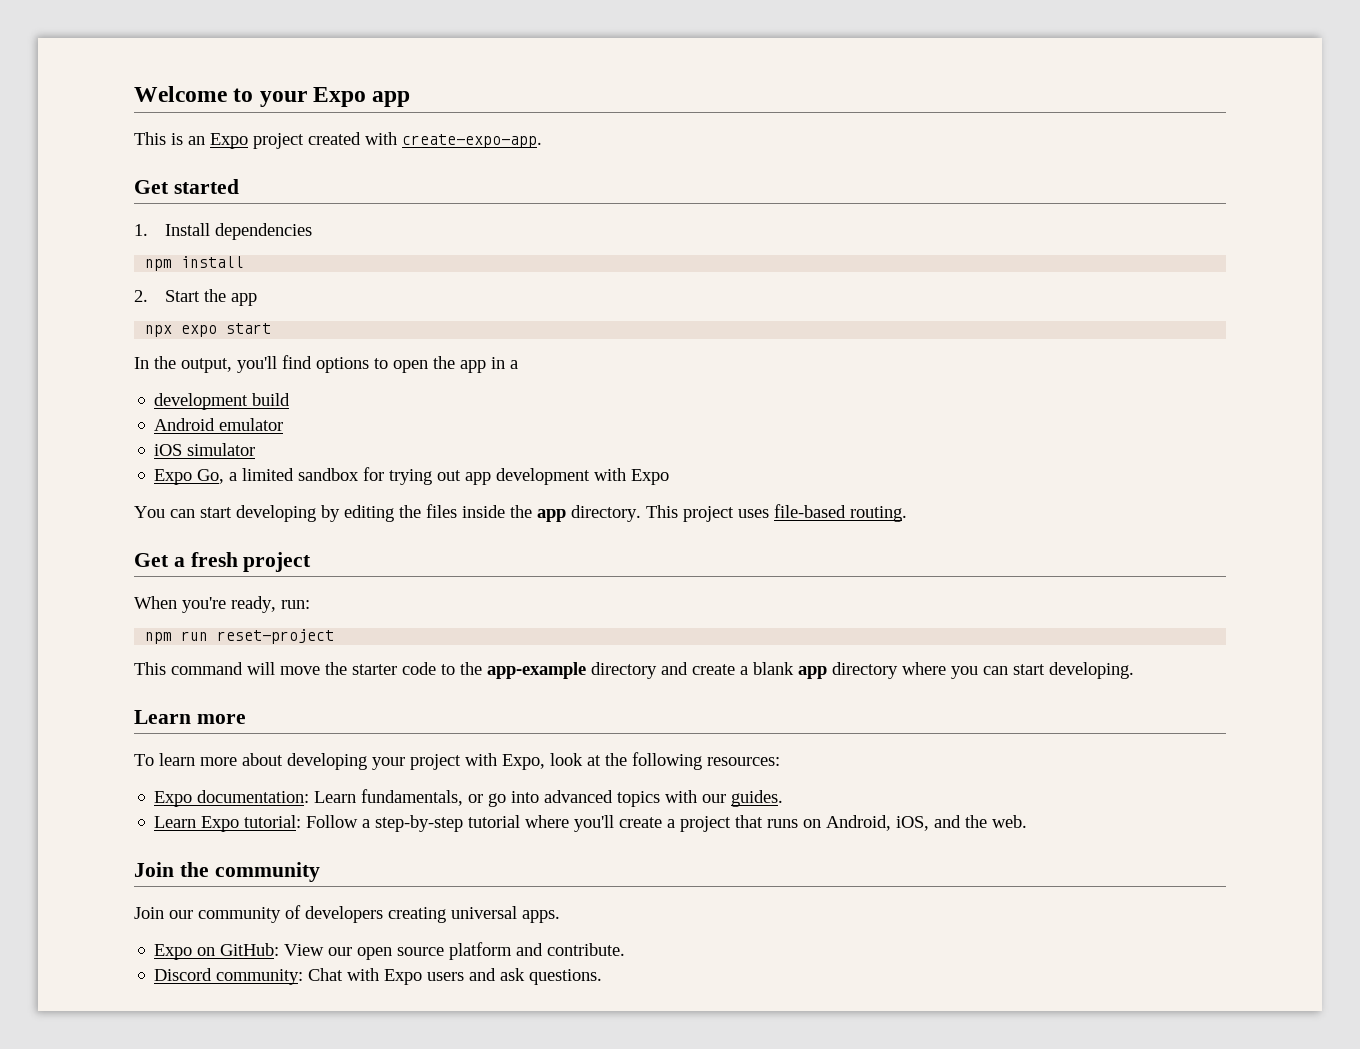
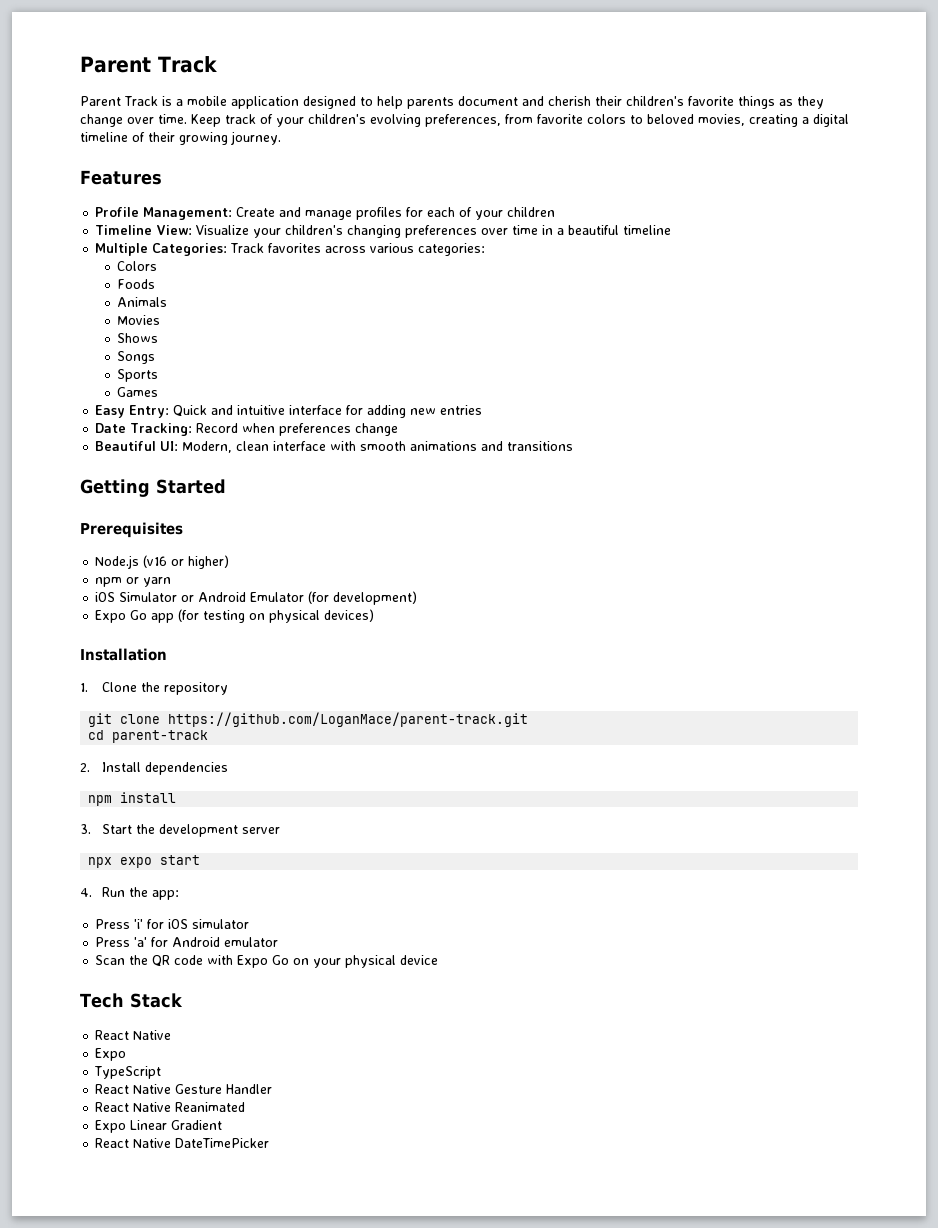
[134,86,411,107] [134,132,542,149] [134,179,239,194] [134,224,148,236] Welcome to your Expo app // This is an Expo project created with create-expo-app. // Get started // 1. -> [80,56,217,73] [80,96,824,109] [80,114,849,127] [80,131,281,145] [80,170,162,185] [95,207,556,220] [95,225,672,238] [95,243,486,256] [117,261,158,271] [117,279,156,289] [117,297,168,307] [117,315,161,325] [117,333,159,343] [117,351,156,364] [117,369,159,382] [117,387,159,397] [95,405,483,418] [95,423,399,436] [95,441,574,453] [80,479,226,497] [80,522,183,538] [95,555,230,569] [95,577,172,587] [95,591,418,605] [95,609,375,623] [80,648,167,661] [80,682,229,695] [88,712,529,727] [88,730,209,743] [80,763,90,772] Parent Track // Parent Track is a mobile application designed to help parents document and cherish their children's favorite things as they change over time. Keep track of your children's evolving preferences, from favorite colors to beloved movies, creating a digital timeline of their growing journey. // Features // Profile Management: Create and manage profiles for each of your children // Timeline View: Visualize your children's changing preferences over time in a beautiful timeline // Multiple Categories: Track favorites across various categories: // Colors // Foods // Animals // Movies // Shows // Songs // Sports // Games // Easy Entry: Quick and intuitive interface for adding new entries // Date Tracking: Record when preferences change // Beautiful UI: Modern, clean interface with smooth animations and transitions // Getting Started // Prerequisites // Node.js (v16 or higher) // npm or yarn // iOS Simulator or Android Emulator (for development) // Expo Go app (for testing on physical devices) // Installation // 1. Clone the repository // git clone https://github.com/LoganMace/parent-track.git // cd parent-track // 2.
[134,290,148,302] 2. -> [80,824,91,834] 3.
[231,293,258,306] app -> [159,824,281,837] development server
[134,355,518,373] [154,393,291,410] [154,418,284,431] [154,443,256,456] [154,467,670,485] [134,504,907,522] [134,552,312,572] [134,596,310,613] [145,629,335,644] [134,662,1134,679] [134,710,246,724] [134,752,780,770] [154,789,784,807] [154,815,1028,832] [134,862,320,882] [134,905,560,923] [154,942,626,960] [154,968,603,985] In the output, you'll find options to open the app in a // development build // Android emulator // iOS simulator // Expo Go, a limited sandbox for trying out app development with Expo // You can start developing by editing the files inside the app directory. This project uses file-based routing. // Get a fresh project // When you're ready, run: // npm run reset-project // This command will move the starter code to the app-example directory and create a blank app directory where you can start developing. // Learn more // To learn more about developing your project with Expo, look at the following resources: // Expo documentation: Learn fundamentals, or go into advanced topics with our guides. // Learn Expo tutorial: Follow a step-by-step tutorial where you'll create a project that runs on Android, iOS, and the web. // Join the community // Join our community of developers creating universal apps. // Expo on GitHub: View our open source platform and contribute. // Discord community: Chat with Expo users and ask questions. -> [80,887,180,900] [95,919,250,929] [95,937,279,947] [95,955,439,968] [80,993,183,1008] [95,1030,172,1040] [95,1048,127,1061] [94,1066,162,1079] [95,1084,273,1094] [95,1102,246,1112] [95,1120,223,1133] [95,1138,270,1148] 4. Run the app: // Press 'i' for iOS simulator // Press 'a' for Android emulator // Scan the QR code with Expo Go on your physical device // Tech Stack // React Native // Expo // TypeScript // React Native Gesture Handler // React Native Reanimated // Expo Linear Gradient // React Native DateTimePicker

